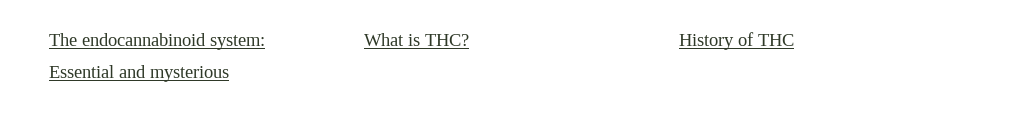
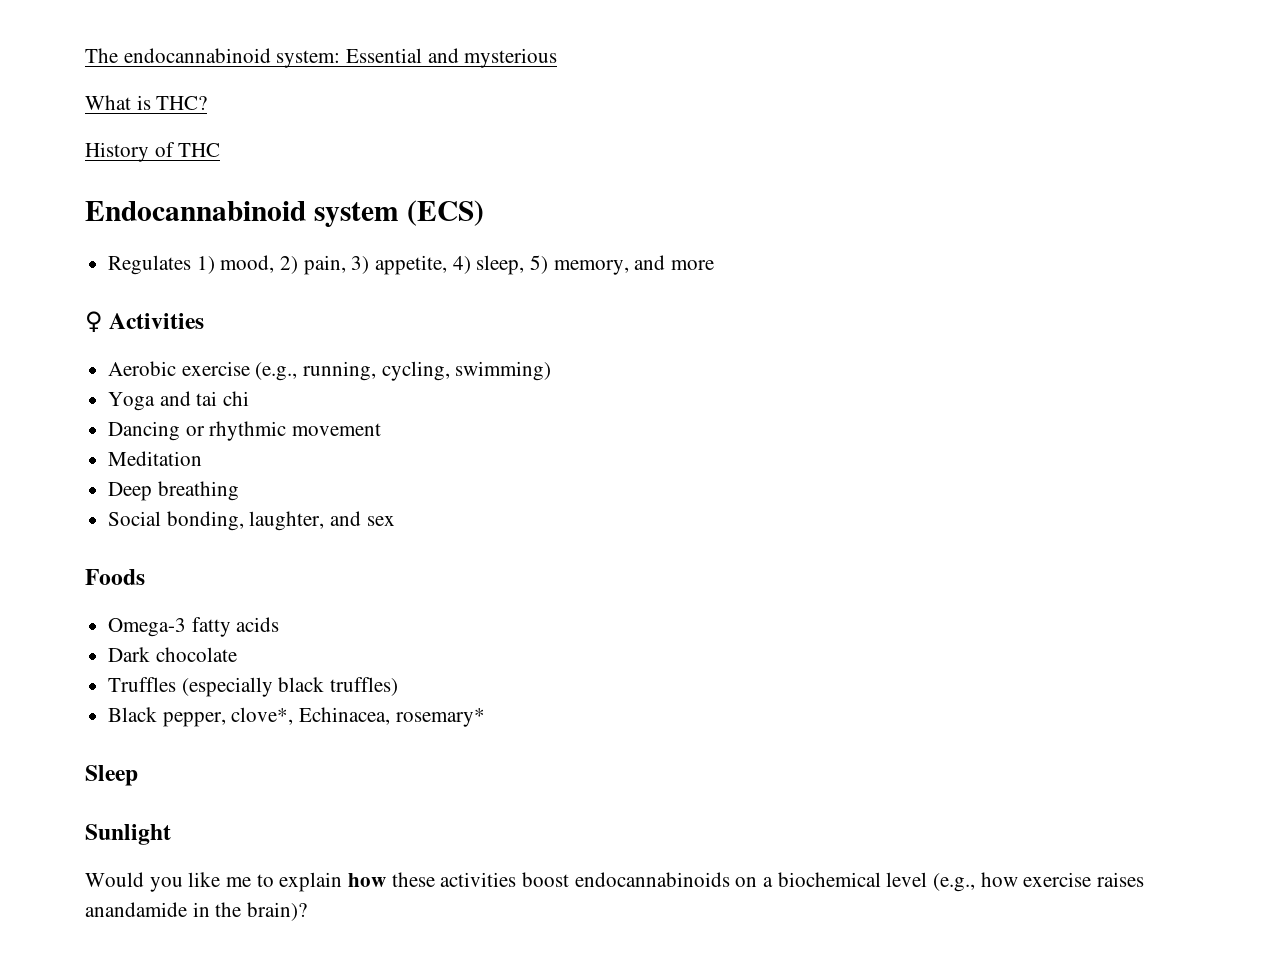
(794, 40) none -> [85,200,484,227] [108,255,715,275] [85,311,205,333] [108,361,552,381] [108,391,250,411] [108,421,382,441] [108,451,203,466] [108,481,239,501] [108,511,395,531] [85,569,145,585] [108,617,280,637] [108,647,237,662] [108,677,399,697] [108,707,485,727] [85,765,138,786] [85,824,171,845] [85,872,1145,892] [85,902,308,921] // Endocannabinoid system (ECS) // Regulates 1) mood, 2) pain, 3) appetite, 4) sleep, 5) memory, and more // ♀ Activities // Aerobic exercise (e.g., running, cycling, swimming) // Yoga and tai chi // Dancing or rhythmic movement // Meditation // Deep breathing // Social bonding, laughter, and sex // Foods // Omega-3 fatty acids // Dark chocolate // Truffles (especially black truffles) // Black pepper, clove*, Echinacea, rosemary* // Sleep // Sunlight // Would you like me to explain how these activities boost endocannabinoids on a biochemical level (e.g., how exercise raises anandamide in the brain)?

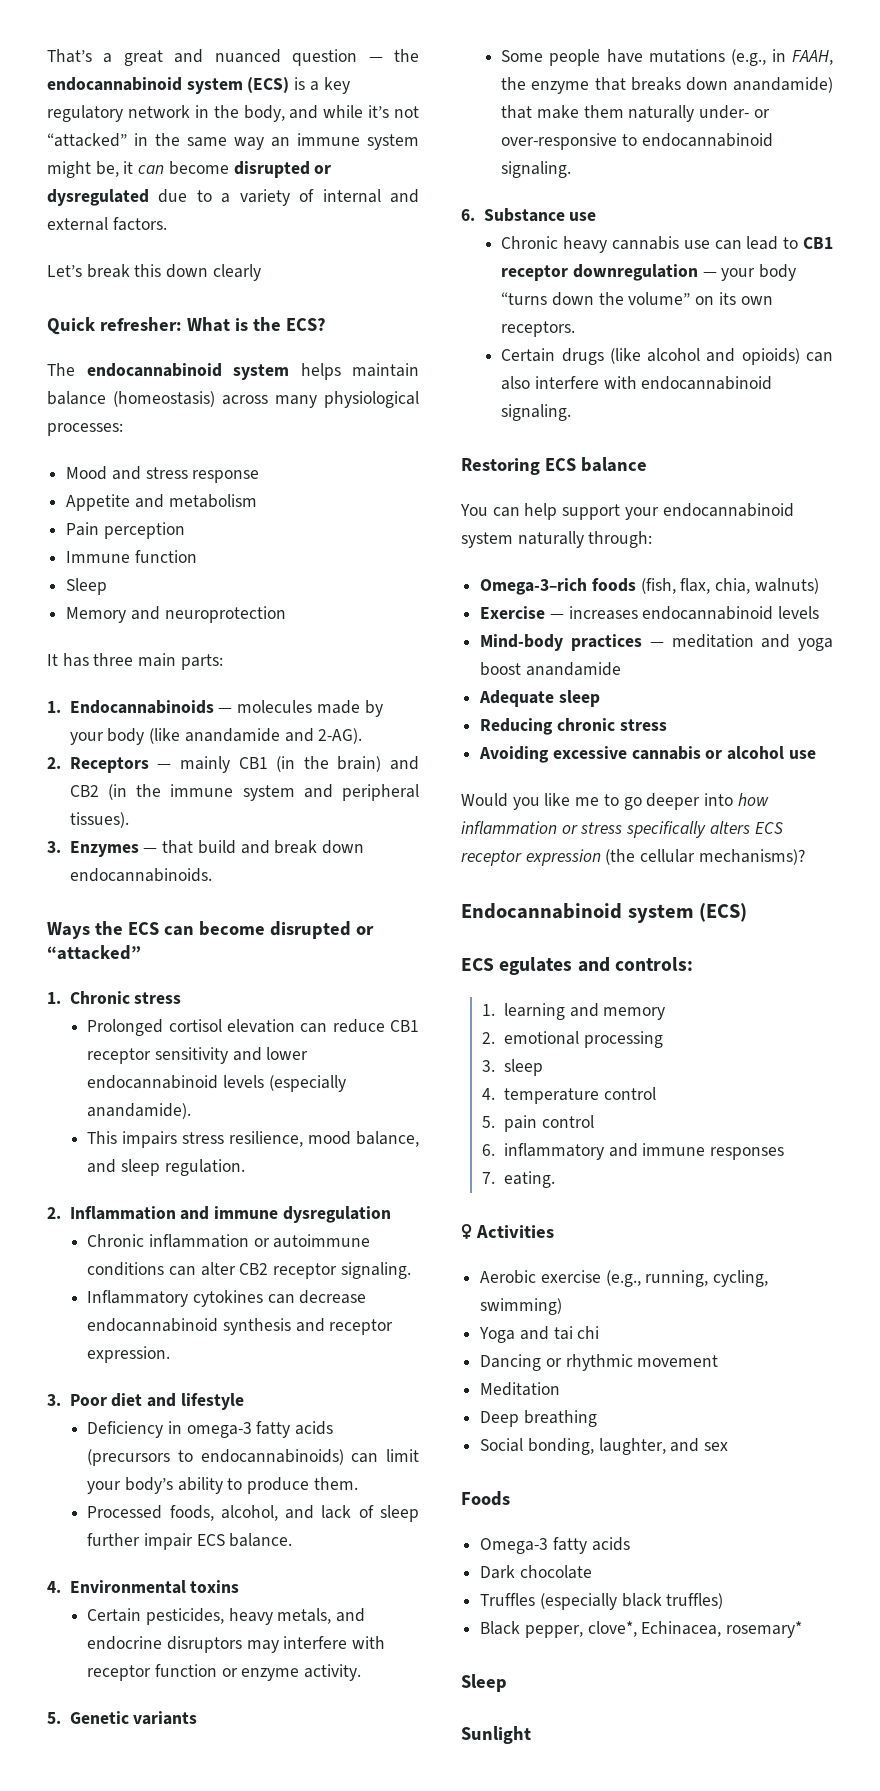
[85,48,558,68] [85,95,208,110] [85,142,221,162] [85,200,484,227] [108,255,715,275] The endocannabinoid system: Essential and mysterious // What is THC? // History of THC // Endocannabinoid system (ECS) // Regulates 1) mood, 2) pain, 3) appetite, 4) sleep, 5) memory, and more -> [47,49,420,66] [47,77,350,94] [47,105,419,122] [47,133,419,150] [47,161,332,178] [47,189,420,206] [47,217,167,231] [47,264,261,281] [47,317,326,335] [47,363,419,380] [47,391,419,408] [47,423,123,436] [66,466,260,483] [66,494,257,511] [66,522,185,539] [66,550,197,563] [66,578,108,595] [66,606,286,623] [47,653,223,670] [47,700,383,717] [69,728,363,745] [47,756,419,773] [69,784,419,801] [69,812,129,828] [47,840,365,857] [69,868,212,882] [47,921,374,939] [47,945,141,960] [47,991,182,1004] [87,1019,419,1036] [87,1047,309,1064] [87,1075,346,1092] [87,1103,192,1119] [87,1131,419,1148] [87,1159,245,1176] [47,1206,391,1223] [87,1234,371,1248] [87,1262,411,1279] [87,1290,367,1307] [87,1318,394,1335] [87,1346,171,1363] [47,1393,244,1410] [87,1421,334,1438] [87,1449,420,1466] [87,1477,358,1494] [87,1505,419,1522] [87,1533,293,1550] [47,1580,240,1594] [87,1608,366,1625] [87,1636,386,1653] [87,1664,362,1681] [47,1711,198,1725] [501,49,833,66] [501,77,833,94] [501,105,770,122] [501,133,773,150] [501,161,572,178] [461,208,597,222] [501,236,833,253] [501,264,797,281] [501,292,773,306] [501,321,576,337] [501,348,833,365] [501,376,773,390] [501,404,572,421] [461,457,647,475] [460,503,794,520] [461,531,653,548] [480,578,819,595] [480,606,820,620] [480,634,833,651] [480,662,621,676] [479,690,600,707] [480,718,667,735] [479,746,816,763] [461,793,769,810] [461,821,783,838] [461,849,805,866] [461,903,748,923] [461,957,693,975] [482,1003,666,1020] [482,1031,663,1048] [482,1059,543,1076] [482,1087,656,1104] [482,1115,594,1132] [482,1143,784,1160] [482,1171,555,1188] That’s a great and nuanced question — the endocannabinoid system (ECS) is a key regulatory network in the body, and while it’s not “attacked” in the same way an immune system might be, it can become disrupted or dysregulated due to a variety of internal and external factors. // Let’s break this down clearly // Quick refresher: What is the ECS? // The endocannabinoid system helps maintain balance (homeostasis) across many physiological processes: // Mood and stress response // Appetite and metabolism // Pain perception // Immune function // Sleep // Memory and neuroprotection // It has three main parts: // 1. Endocannabinoids — molecules made by your body (like anandamide and 2-AG). // 2. Receptors — mainly CB1 (in the brain) and CB2 (in the immune system and peripheral tissues). // 3. Enzymes — that build and break down endocannabinoids. // Ways the ECS can become disrupted or “attacked” // 1. Chronic stress // Prolonged cortisol elevation can reduce CB1 receptor sensitivity and lower endocannabinoid levels (especially anandamide). // This impairs stress resilience, mood balance, and sleep regulation. // 2. Inflammation and immune dysregulation // Chronic inflammation or autoimmune conditions can alter CB2 receptor signaling. // Inflammatory cytokines can decrease endocannabinoid synthesis and receptor expression. // 3. Poor diet and lifestyle // Deficiency in omega-3 fatty acids (precursors to endocannabinoids) can limit your body’s ability to produce them. // Processed foods, alcohol, and lack of sleep further impair ECS balance. // 4. Environmental toxins // Certain pesticides, heavy metals, and endocrine disruptors may interfere with receptor function or enzyme activity. // 5. Genetic variants // Some people have mutations (e.g., in FAAH, the enzyme that breaks down anandamide) that make them naturally under- or over-responsive to endocannabinoid signaling. // 6. Substance use // Chronic heavy cannabis use can lead to CB1 receptor downregulation — your body “turns down the volume” on its own receptors. // Certain drugs (like alcohol and opioids) can also interfere with endocannabinoid signaling. // Restoring ECS balance // You can help support your endocannabinoid system naturally through: // Omega-3–rich foods (fish, flax, chia, walnuts) // Exercise — increases endocannabinoid levels // Mind-body practices — meditation and yoga boost anandamide // Adequate sleep // Reducing chronic stress // Avoiding excessive cannabis or alcohol use // Would you like me to go deeper into how inflammation or stress specifically alters ECS receptor expression (the cellular mechanisms)? // Endocannabinoid system (ECS) // ECS egulates and controls: // 1. learning and memory // 2. emotional processing // 3. sleep // 4. temperature control // 5. pain control // 6. inflammatory and immune responses // 7. eating.
[85,872,1145,892] [85,902,308,921] // Would you like me to explain how these activities boost endocannabinoids on a biochemical level (e.g., how exercise raises anandamide in the brain)? -> (531, 1735) none

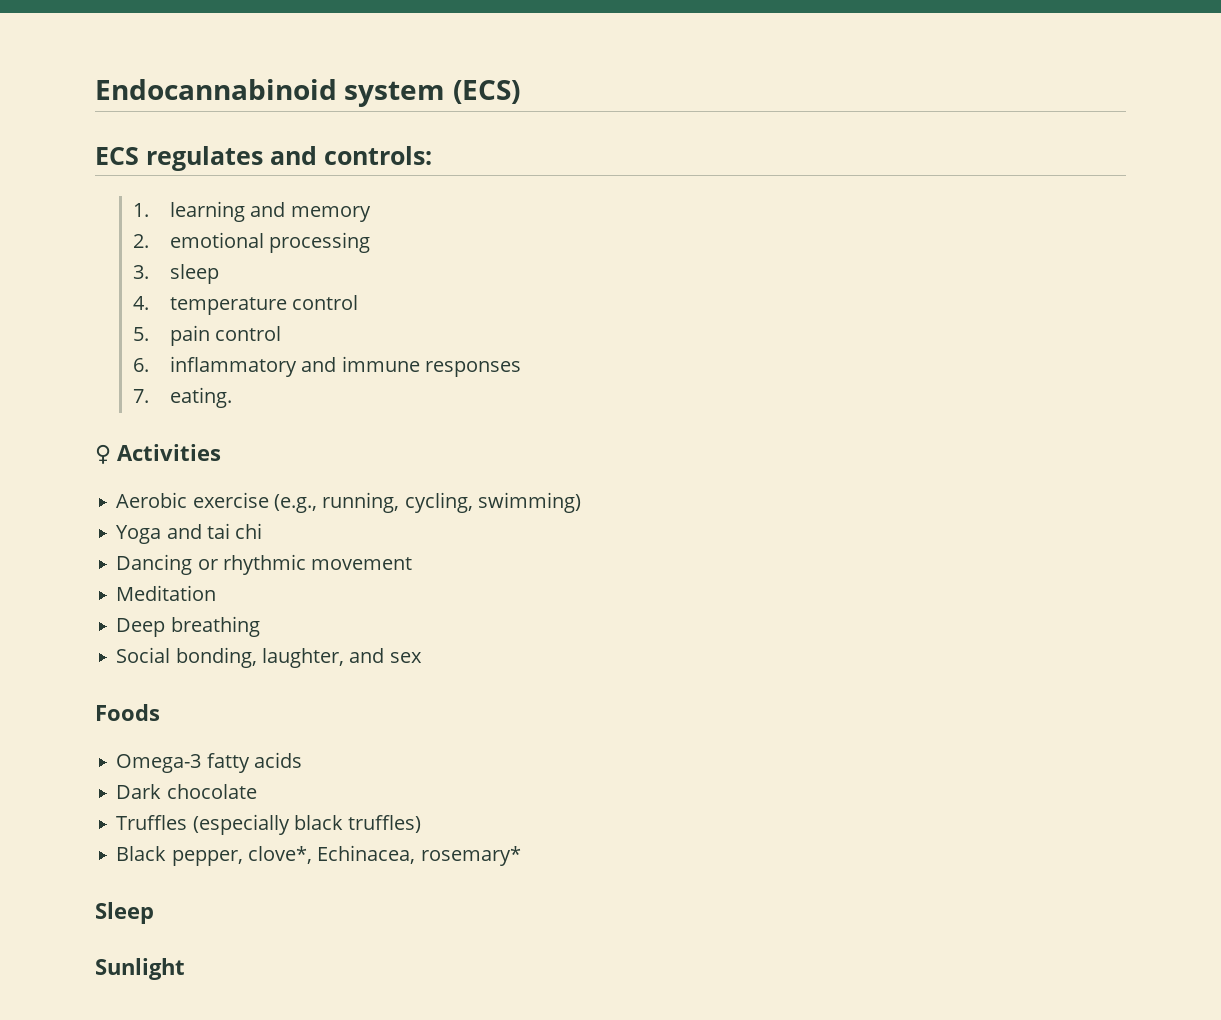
[47,49,420,66] [47,77,350,94] [47,105,419,122] [47,133,419,150] [47,161,332,178] [47,189,420,206] [47,217,167,231] [47,264,261,281] [47,317,326,335] [47,363,419,380] [47,391,419,408] [47,423,123,436] [66,466,260,483] [66,494,257,511] [66,522,185,539] [66,550,197,563] [66,578,108,595] [66,606,286,623] [47,653,223,670] [47,700,383,717] [69,728,363,745] [47,756,419,773] [69,784,419,801] [69,812,129,828] [47,840,365,857] [69,868,212,882] [47,921,374,939] [47,945,141,960] [47,991,182,1004] [87,1019,419,1036] [87,1047,309,1064] [87,1075,346,1092] [87,1103,192,1119] [87,1131,419,1148] [87,1159,245,1176] [47,1206,391,1223] [87,1234,371,1248] [87,1262,411,1279] [87,1290,367,1307] [87,1318,394,1335] [87,1346,171,1363] [47,1393,244,1410] [87,1421,334,1438] [87,1449,420,1466] [87,1477,358,1494] [87,1505,419,1522] [87,1533,293,1550] [47,1580,240,1594] [87,1608,366,1625] [87,1636,386,1653] [87,1664,362,1681] [47,1711,198,1725] [501,49,833,66] [501,77,833,94] [501,105,770,122] [501,133,773,150] [501,161,572,178] [461,208,597,222] [501,236,833,253] [501,264,797,281] [501,292,773,306] [501,321,576,337] [501,348,833,365] [501,376,773,390] [501,404,572,421] [461,457,647,475] [460,503,794,520] [461,531,653,548] [480,578,819,595] [480,606,820,620] [480,634,833,651] [480,662,621,676] [479,690,600,707] [480,718,667,735] [479,746,816,763] [461,793,769,810] [461,821,783,838] [461,849,805,866] That’s a great and nuanced question — the endocannabinoid system (ECS) is a key regulatory network in the body, and while it’s not “attacked” in the same way an immune system might be, it can become disrupted or dysregulated due to a variety of internal and external factors. // Let’s break this down clearly // Quick refresher: What is the ECS? // The endocannabinoid system helps maintain balance (homeostasis) across many physiological processes: // Mood and stress response // Appetite and metabolism // Pain perception // Immune function // Sleep // Memory and neuroprotection // It has three main parts: // 1. Endocannabinoids — molecules made by your body (like anandamide and 2-AG). // 2. Receptors — mainly CB1 (in the brain) and CB2 (in the immune system and peripheral tissues). // 3. Enzymes — that build and break down endocannabinoids. // Ways the ECS can become disrupted or “attacked” // 1. Chronic stress // Prolonged cortisol elevation can reduce CB1 receptor sensitivity and lower endocannabinoid levels (especially anandamide). // This impairs stress resilience, mood balance, and sleep regulation. // 2. Inflammation and immune dysregulation // Chronic inflammation or autoimmune conditions can alter CB2 receptor signaling. // Inflammatory cytokines can decrease endocannabinoid synthesis and receptor expression. // 3. Poor diet and lifestyle // Deficiency in omega-3 fatty acids (precursors to endocannabinoids) can limit your body’s ability to produce them. // Processed foods, alcohol, and lack of sleep further impair ECS balance. // 4. Environmental toxins // Certain pesticides, heavy metals, and endocrine disruptors may interfere with receptor function or enzyme activity. // 5. Genetic variants // Some people have mutations (e.g., in FAAH, the enzyme that breaks down anandamide) that make them naturally under- or over-responsive to endocannabinoid signaling. // 6. Substance use // Chronic heavy cannabis use can lead to CB1 receptor downregulation — your body “turns down the volume” on its own receptors. // Certain drugs (like alcohol and opioids) can also interfere with endocannabinoid signaling. // Restoring ECS balance // You can help support your endocannabinoid system naturally through: // Omega-3–rich foods (fish, flax, chia, walnuts) // Exercise — increases endocannabinoid levels // Mind-body practices — meditation and yoga boost anandamide // Adequate sleep // Reducing chronic stress // Avoiding excessive cannabis or alcohol use // Would you like me to go deeper into how inflammation or stress specifically alters ECS receptor expression (the cellular mechanisms)? // -> (95, 89) none
[499,957,573,975] egulates -> [146,146,263,171] regulates

